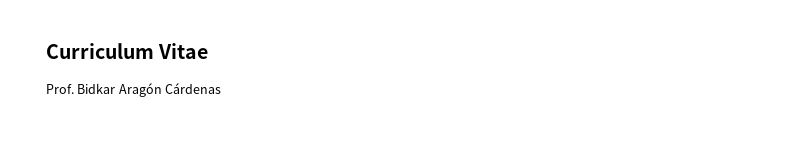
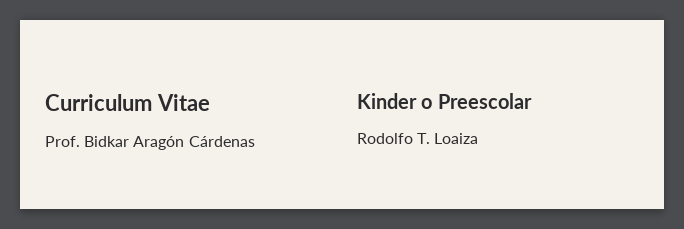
(222, 88) none -> [357,93,532,109] [357,133,479,144] // Kinder o Preescolar // Rodolfo T. Loaiza

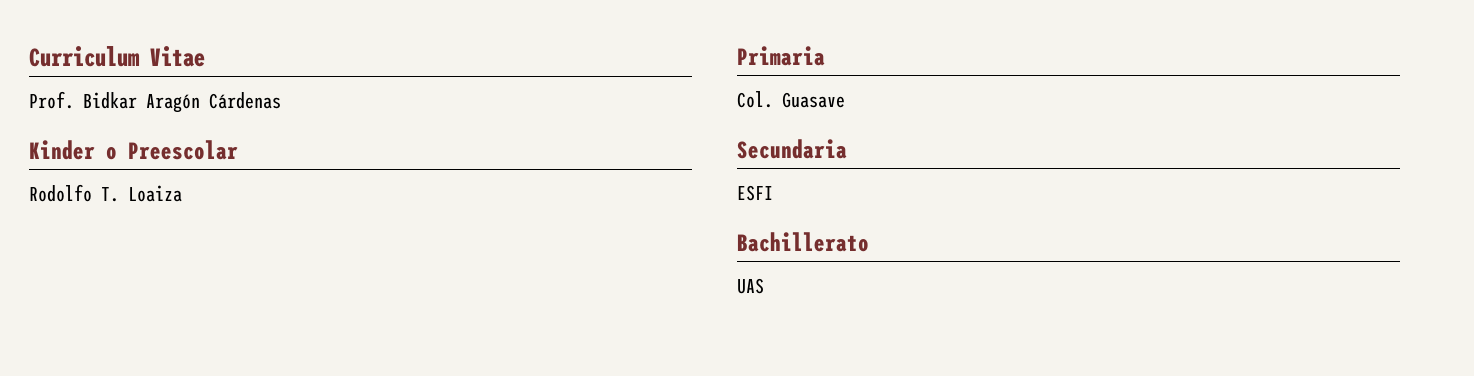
(479, 138) none -> [737,46,825,66] [737,91,845,108] [737,139,847,159] [737,185,773,201] [737,232,869,252] [737,278,764,294] // Primaria // Col. Guasave // Secundaria // ESFI // Bachillerato // UAS

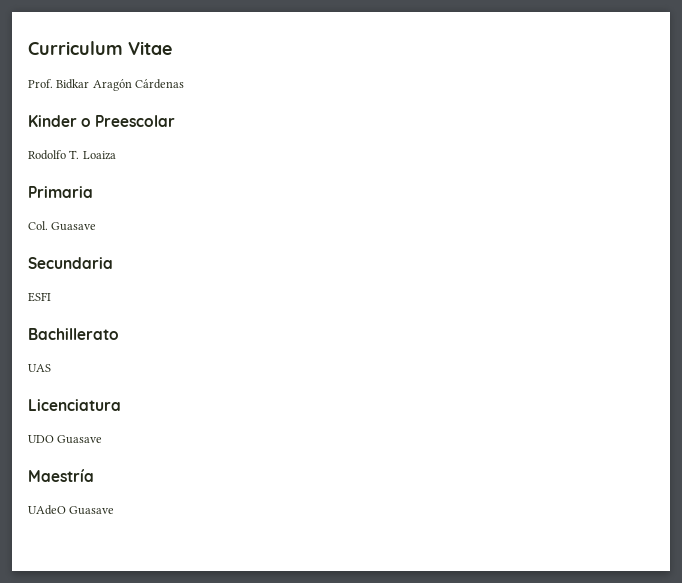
(764, 286) none -> [28,399,121,411] [28,435,103,444] [28,469,94,482] [28,505,115,515] // Licenciatura // UDO Guasave // Maestría // UAdeO Guasave

